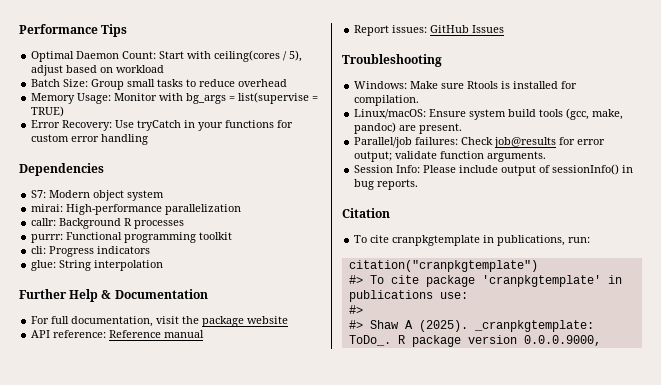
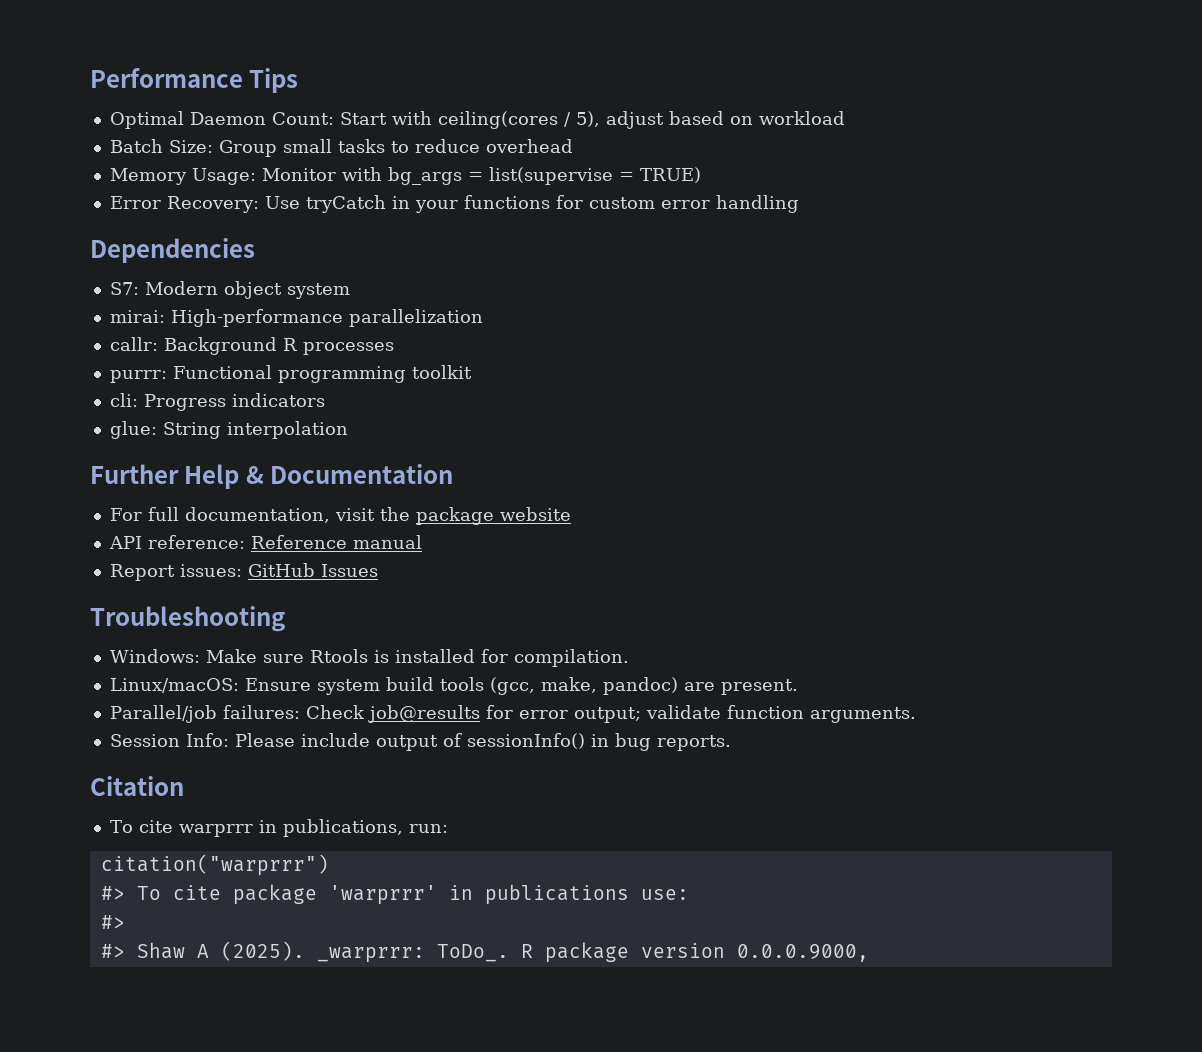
[392,235,481,246] cranpkgtemplate -> [178,824,253,837] warprrr
[348,260,538,272] citation("cranpkgtemplate") -> [100,854,329,876] citation("warprrr")
[481,275,601,287] 'cranpkgtemplate' -> [328,885,437,905] 'warprrr'
[473,320,594,332] _cranpkgtemplate: -> [316,947,425,963] _warprrr:

